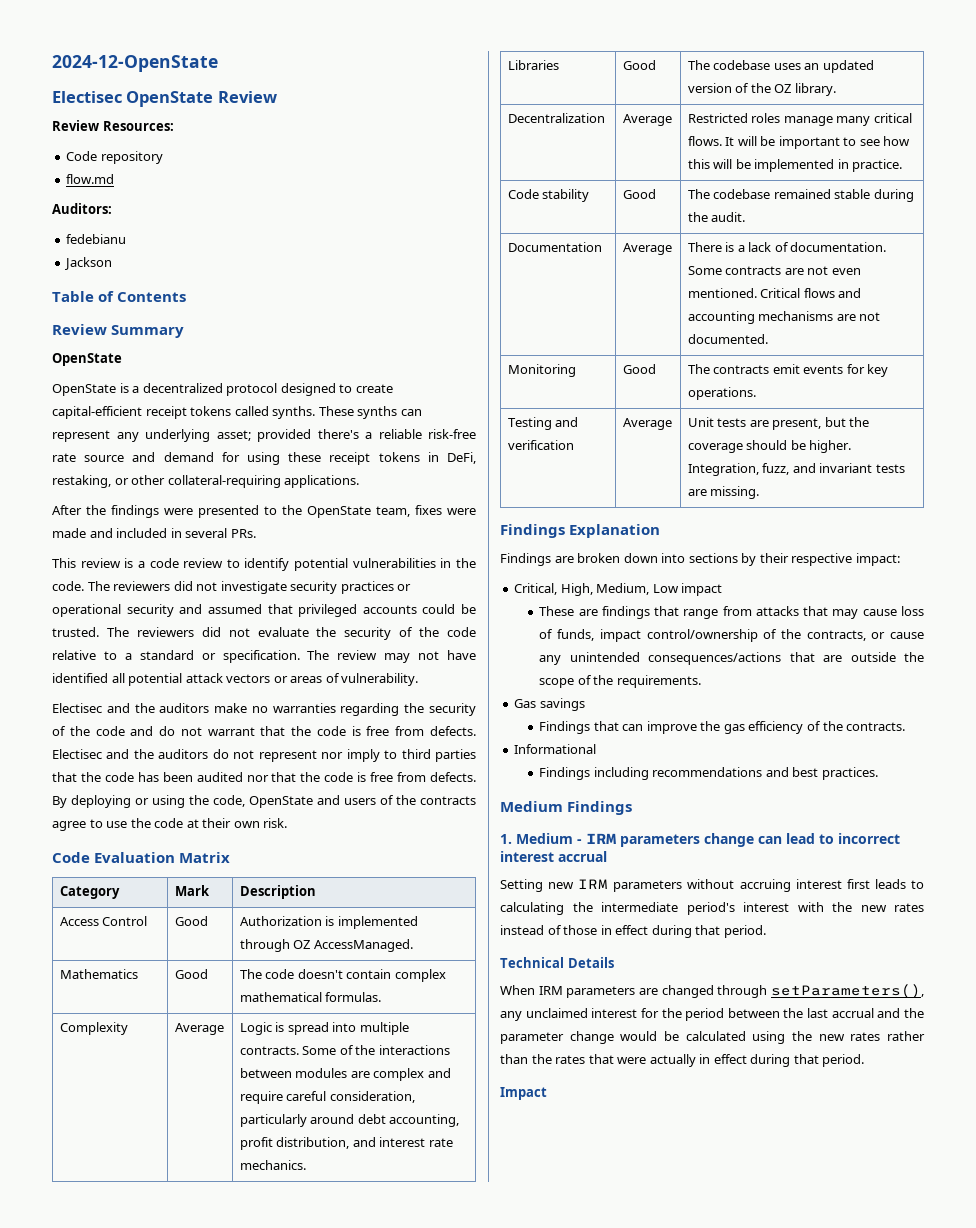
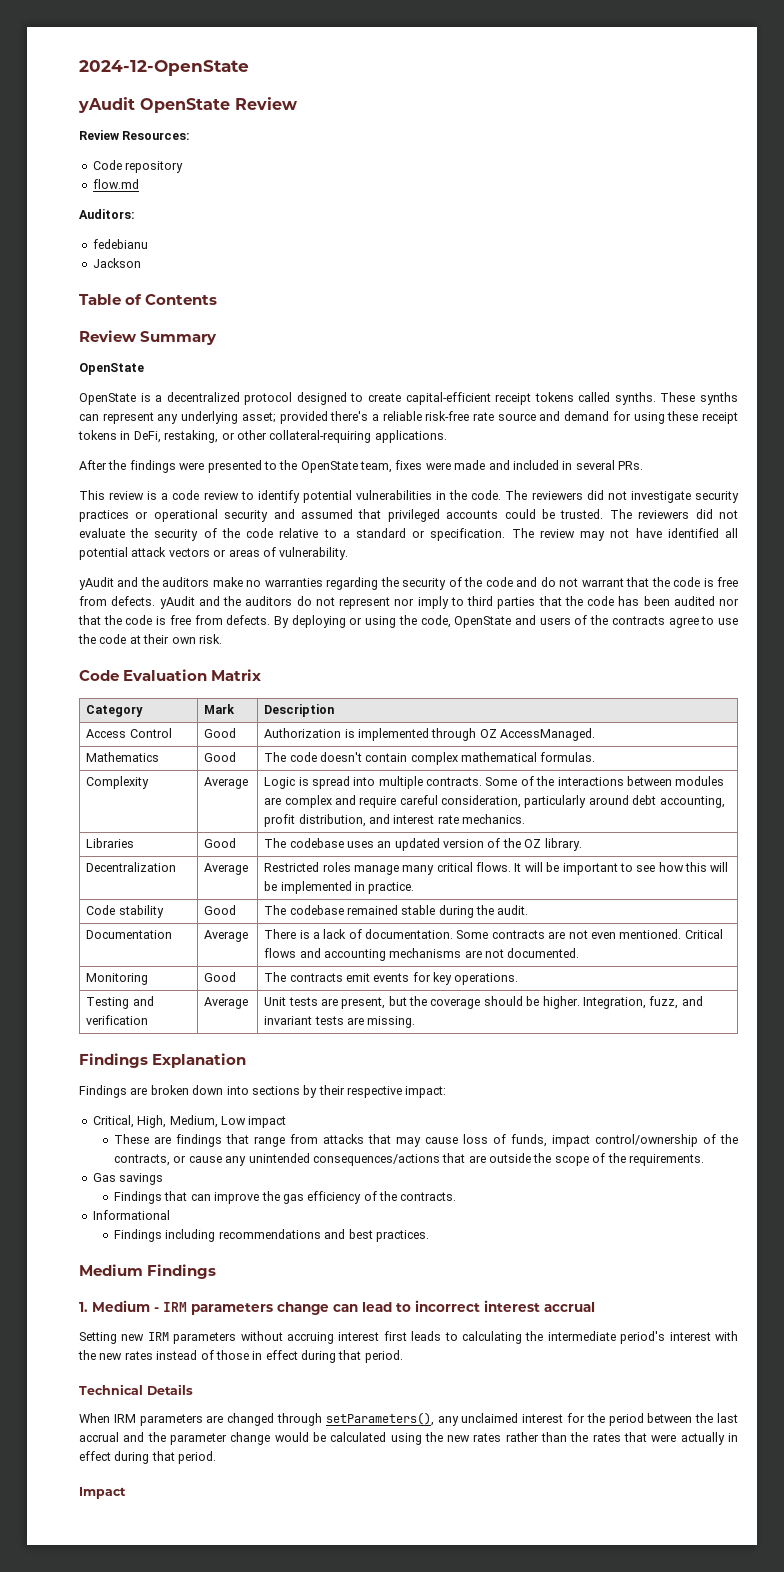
[52,91,122,103] Electisec -> [78,97,135,113] yAudit
[52,703,102,713] Electisec -> [79,577,114,590] yAudit
[52,749,102,759] Electisec -> [159,596,195,609] yAudit

